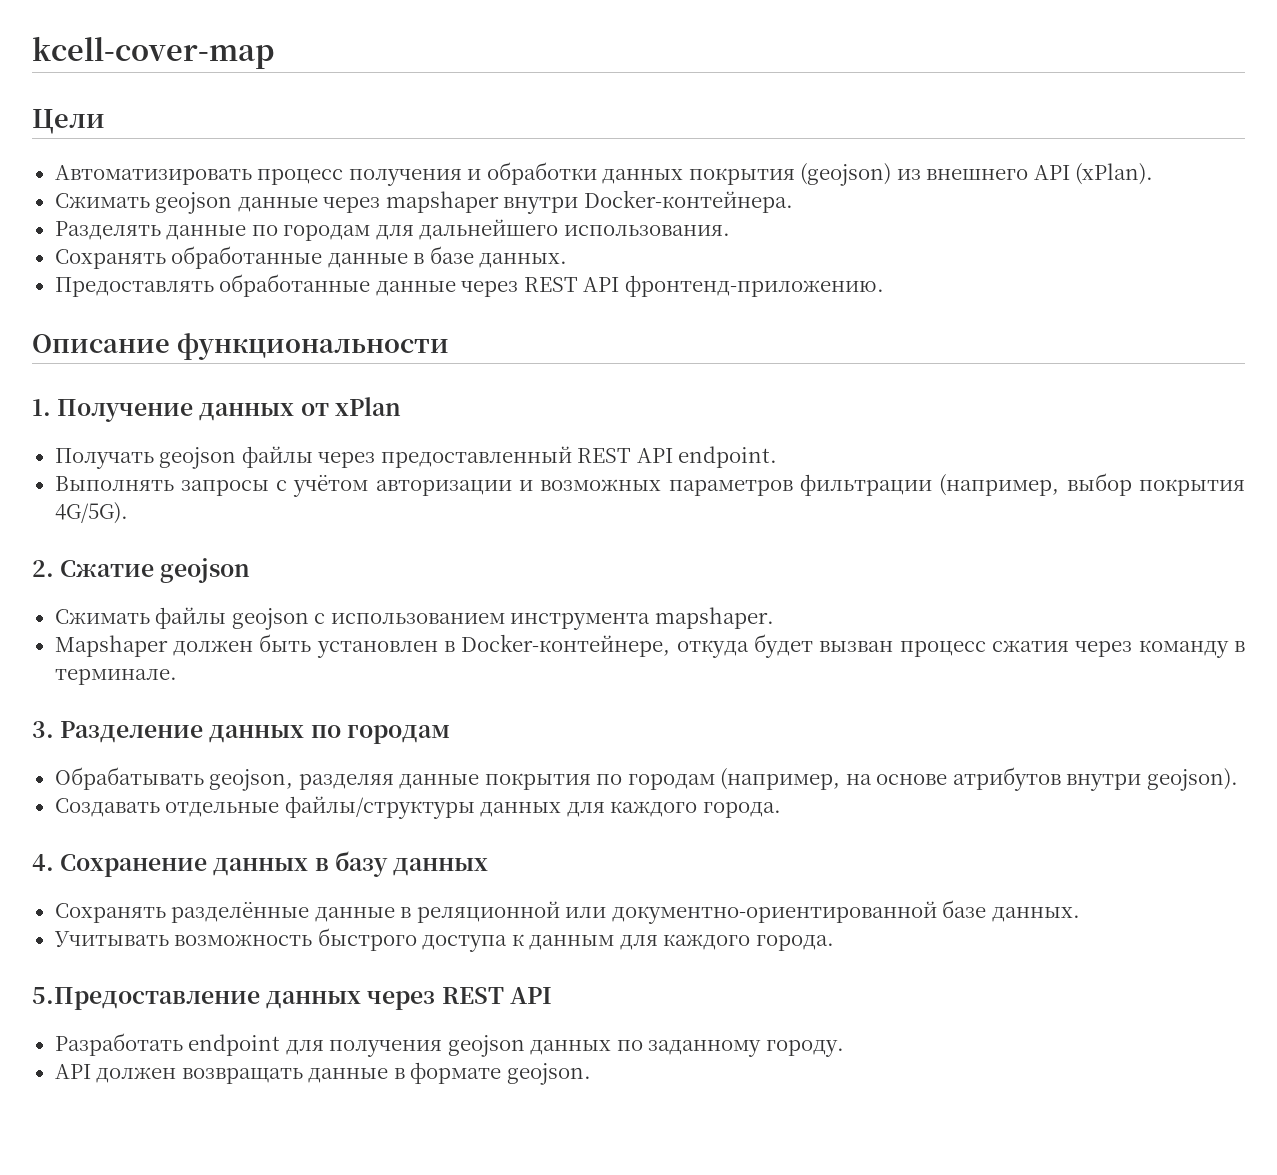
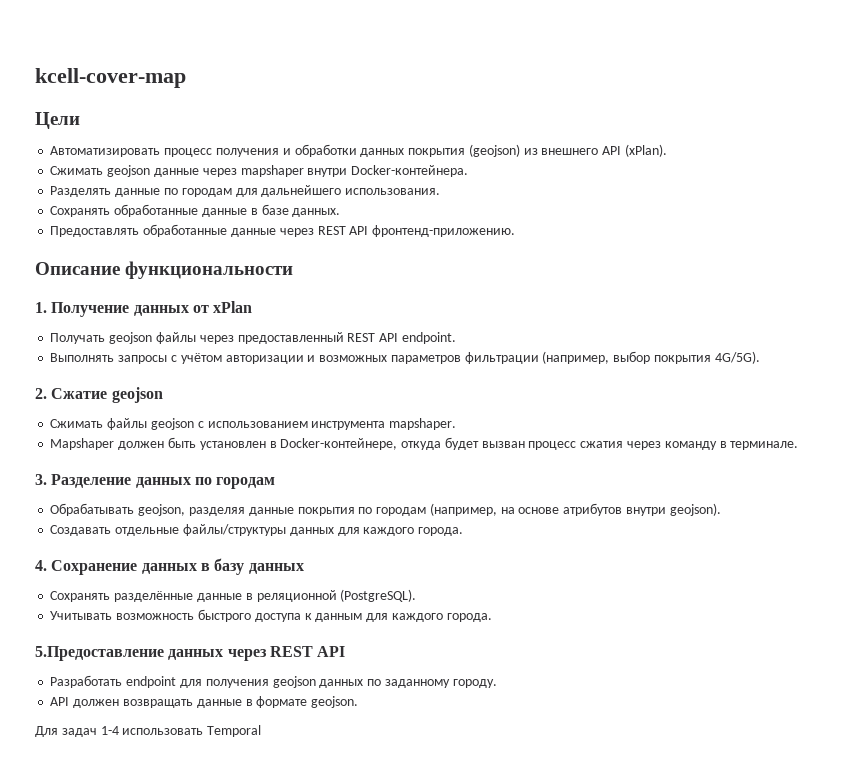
[565,900,1080,924] или документно-ориентированной базе данных. -> [340,589,417,602] (PostgreSQL).
(591, 1074) none -> [35,725,262,737] // Для задач 1-4 использовать Temporal

